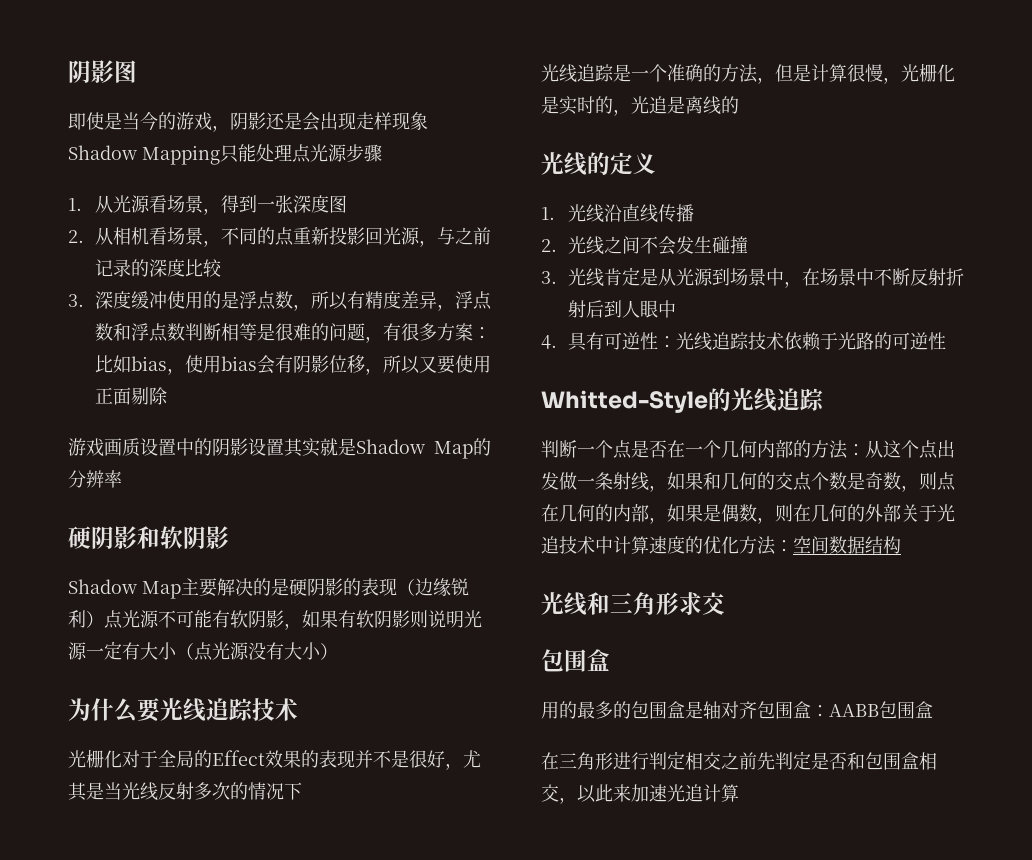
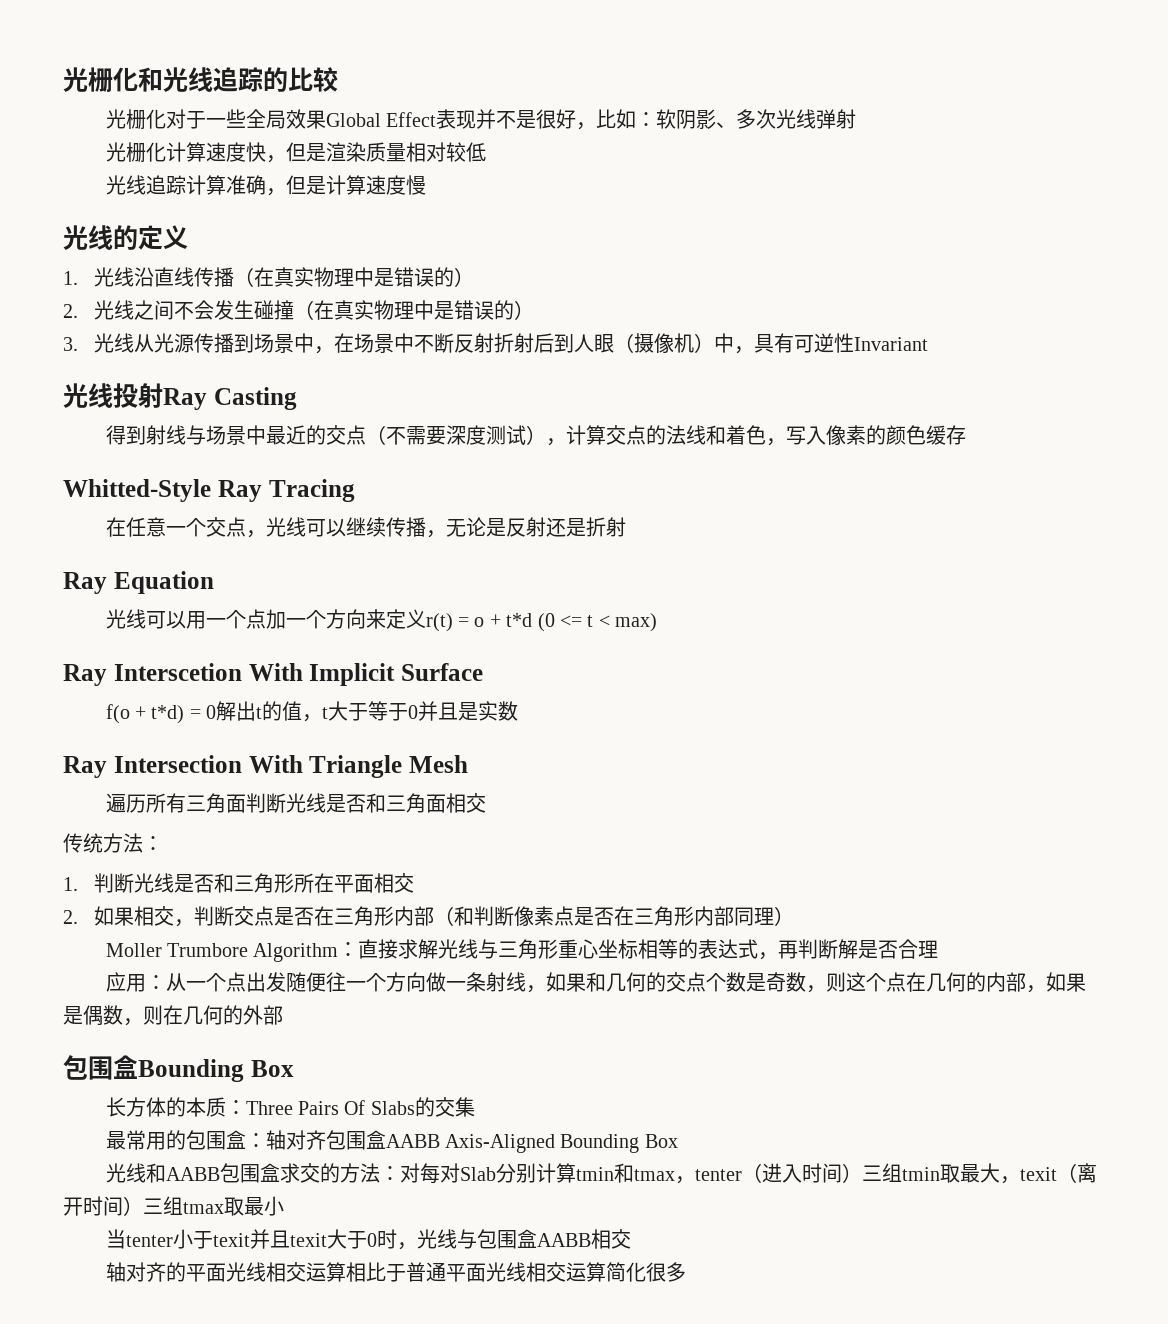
[68,60,137,83] [68,112,428,132] [68,144,382,165] [68,195,347,215] [68,227,491,247] [94,259,222,277] [68,291,492,311] [94,323,491,343] [94,355,491,375] [94,387,168,405] [68,438,491,459] [68,470,122,488] [68,526,229,549] [68,578,469,599] [68,610,482,630] [68,641,338,661] [68,698,298,723] 阴影图 // 即使是当今的游戏，阴影还是会出现走样现象Shadow Mapping只能处理点光源步骤 // 1.从光源看场景，得到一张深度图 // 2.从相机看场景，不同的点重新投影回光源，与之前记录的深度比较 // 3.深度缓冲使用的是浮点数，所以有精度差异，浮点数和浮点数判断相等是很难的问题，有很多方案：比如bias，使用bias会有阴影位移，所以又要使用正面剔除 // 游戏画质设置中的阴影设置其实就是Shadow Map的分辨率 // 硬阴影和软阴影 // Shadow Map主要解决的是硬阴影的表现（边缘锐利）点光源不可能有软阴影，如果有软阴影则说明光源一定有大小（点光源没有大小） // 为什么要光线追踪技术 -> [63,67,338,92] 光栅化和光线追踪的比较
[158,750,481,770] [68,782,302,801] [541,64,758,83] 全局的Effect效果的表现并不是很好，尤其是当光线反射多次的情况下 // 光线追踪是一个准确的方法 -> [205,109,857,130] [105,142,486,163] [105,175,266,195] 一些全局效果Global Effect表现并不是很好，比如：软阴影、多次光线弹射 // 光栅化计算速度快，但是渲染质量相对较低 // 光线追踪计算准确
[847,64,865,82] 很 -> [365,175,406,195] 速度
[883,63,955,84] [541,96,739,116] ，光栅化是实时的，光追是离线的 -> (426, 185) none
(694, 213) none -> [233,267,474,287] （在真实物理中是错误的）
(748, 245) none -> [293,300,534,320] （在真实物理中是错误的）
[603,267,713,286] 肯定是从光源 -> [133,333,234,353] 从光源传播
[657,300,676,318] [541,335,557,349] 中 // 4. -> [613,333,754,354] （摄像机）中，
[657,332,946,351] [541,388,824,413] [541,440,955,459] [541,472,559,490] ：光线追踪技术依赖于光路的可逆性 // Whitted-Style的光线追踪 // 判断一个点是否在一个几何内部的方法：从这个点出发 -> [853,337,928,351] [63,383,297,410] [105,425,966,446] [63,479,355,502] [105,517,626,538] [63,571,214,594] [105,609,658,632] [63,663,483,686] [105,701,519,724] [63,755,468,778] [105,793,486,813] [63,833,163,853] [63,873,414,893] [63,906,794,927] [105,939,939,962] [105,972,426,992] Invariant // 光线投射Ray Casting // 得到射线与场景中最近的交点（不需要深度测试），计算交点的法线和着色，写入像素的颜色缓存 // Whitted-Style Ray Tracing // 在任意一个交点，光线可以继续传播，无论是反射还是折射 // Ray Equation // 光线可以用一个点加一个方向来定义r(t) = o + t*d (0 <= t < max) // Ray Interscetion With Implicit Surface // f(o + t*d) = 0解出t的值，t大于等于0并且是实数 // Ray Intersection With Triangle Mesh // 遍历所有三角面判断光线是否和三角面相交 // 传统方法： // 1.判断光线是否和三角形所在平面相交 // 2.如果相交，判断交点是否在三角形内部（和判断像素点是否在三角形内部同理） // Moller Trumbore Algorithm：直接求解光线与三角形重心坐标相等的表达式，再判断解是否合理 // 应用：从一个点出发随便往一个方向
(937, 481) none -> [845,972,886,992] 这个
[901,504,955,522] [541,536,901,555] [541,592,725,616] [541,649,610,672] [541,701,933,719] [541,751,937,770] [541,784,739,804] 关于光追技术中计算速度的优化方法：空间数据结构 // 光线和三角形求交 // 包围盒 // 用的最多的包围盒是轴对齐包围盒：AABB包围盒 // 在三角形进行判定相交之前先判定是否和包围盒相交，以此来加速光追计算 -> [63,1055,294,1082] [105,1097,475,1117] [105,1130,678,1153] [105,1163,1097,1184] [63,1196,284,1216] [105,1229,631,1250] [105,1262,686,1282] // 包围盒Bounding Box // 长方体的本质：Three Pairs Of Slabs的交集 // 最常用的包围盒：轴对齐包围盒AABB Axis-Aligned Bounding Box // 光线和AABB包围盒求交的方法：对每对Slab分别计算tmin和tmax，tenter（进入时间）三组tmin取最大，texit（离开时间）三组tmax取最小 // 当tenter小于texit并且texit大于0时，光线与包围盒AABB相交 // 轴对齐的平面光线相交运算相比于普通平面光线相交运算简化很多

